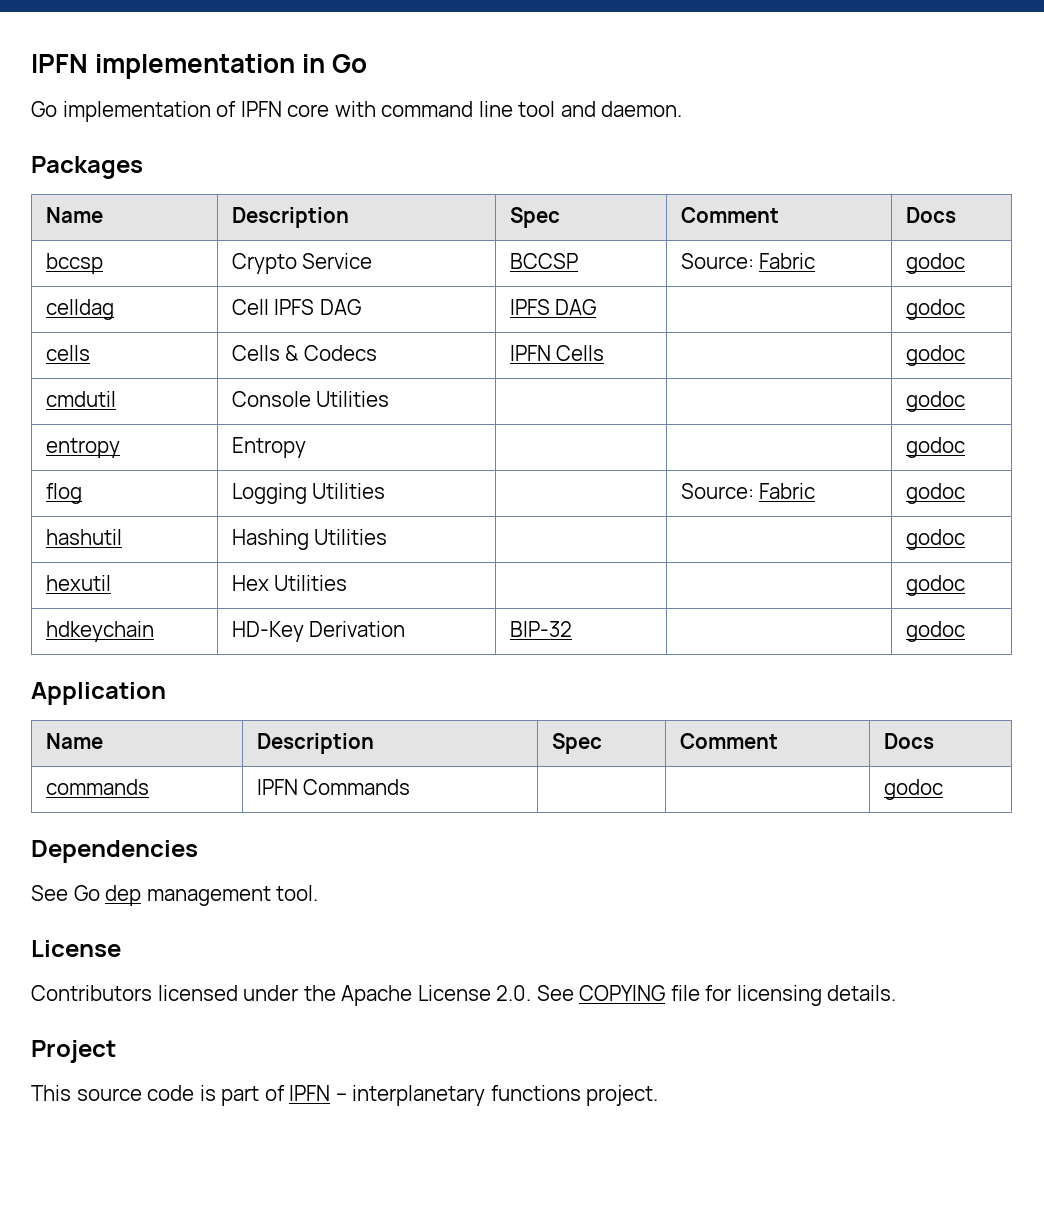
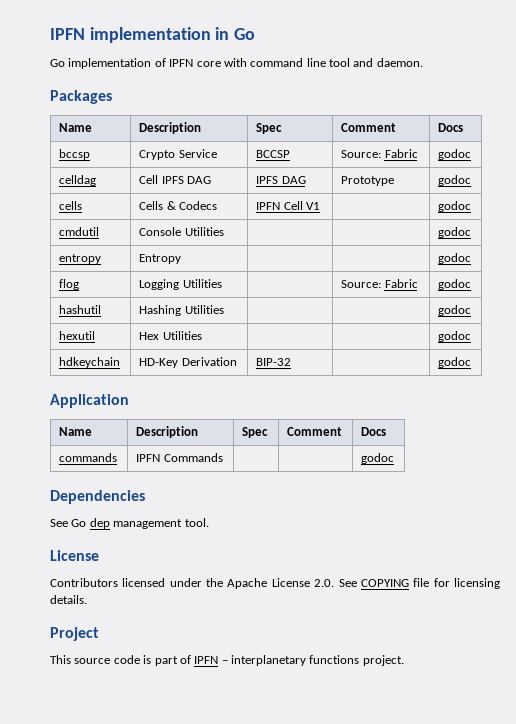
(597, 307) none -> [341,176,395,186] Prototype
[556,345,605,361] Cells -> [283,201,320,210] Cell V1

